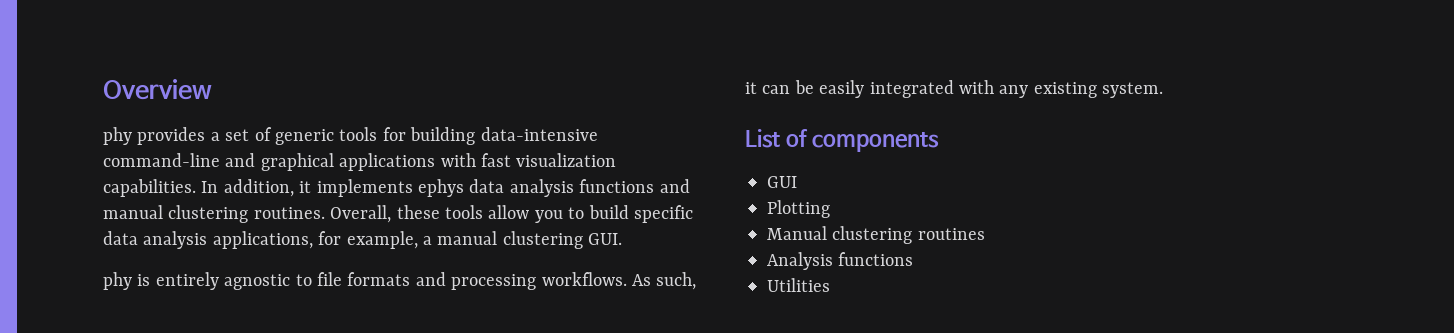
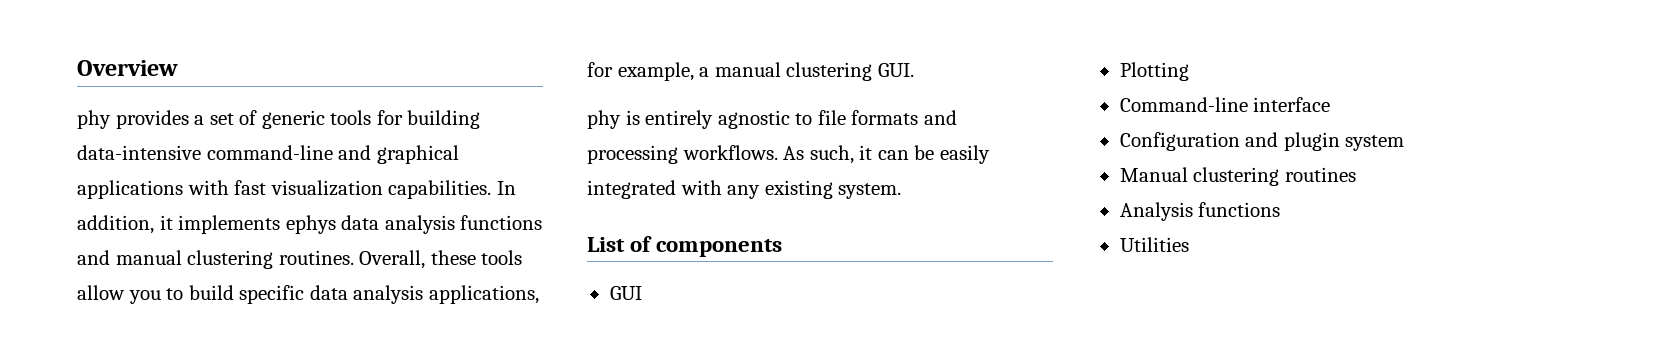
(830, 209) none -> [1119,97,1331,112] [1119,132,1405,151] // Command-line interface // Configuration and plugin system

